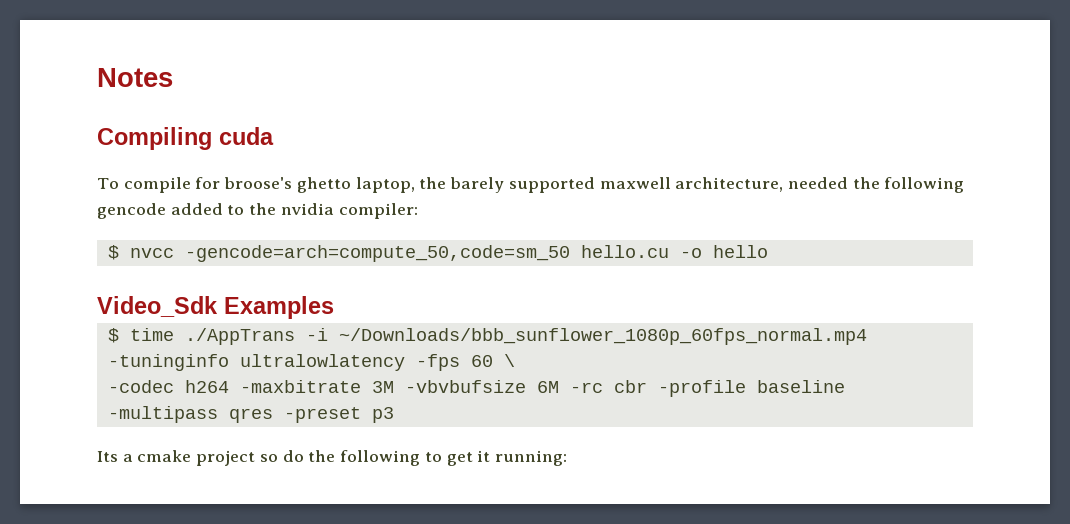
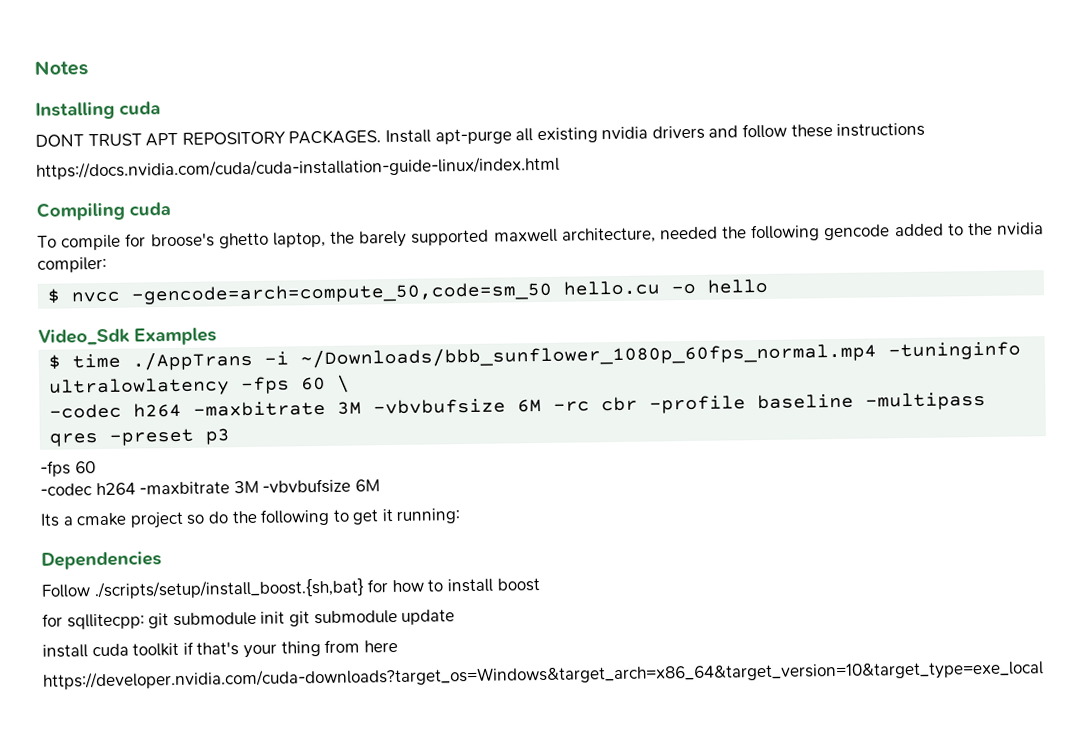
(173, 77) none -> [35,101,161,120] [35,122,926,147] [36,155,560,180] // Installing cuda // DONT TRUST APT REPOSITORY PACKAGES. Install apt-purge all existing nvidia drivers and follow these instructions // https://docs.nvidia.com/cuda/cuda-installation-guide-linux/index.html
(394, 415) none -> [40,460,96,477] [40,478,380,496] // -fps 60 // -codec h264 -maxbitrate 3M -vbvbufsize 6M
(567, 458) none -> [41,551,162,570] [41,577,540,600] [42,609,456,630] [42,639,398,659] [43,659,1044,691] // Dependencies // Follow ./scripts/setup/install_boost.{sh,bat} for how to install boost // for sqllitecpp: git submodule init git submodule update // install cuda toolkit if that's your thing from here // https://developer.nvidia.com/cuda-downloads?target_os=Windows&target_arch=x86_64&target_version=10&target_type=exe_local

